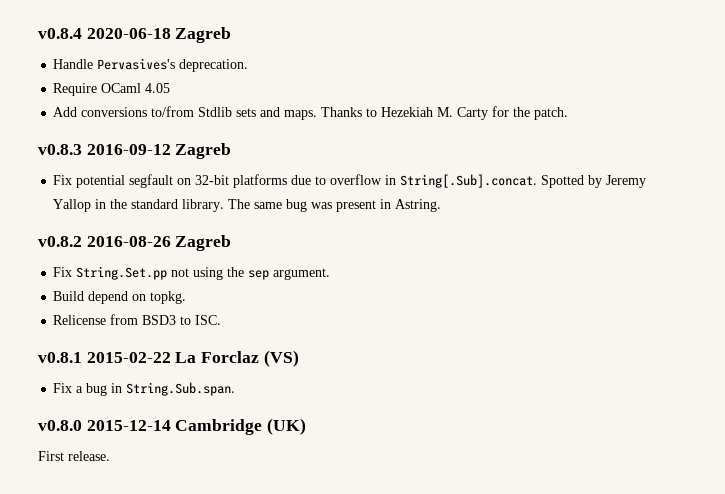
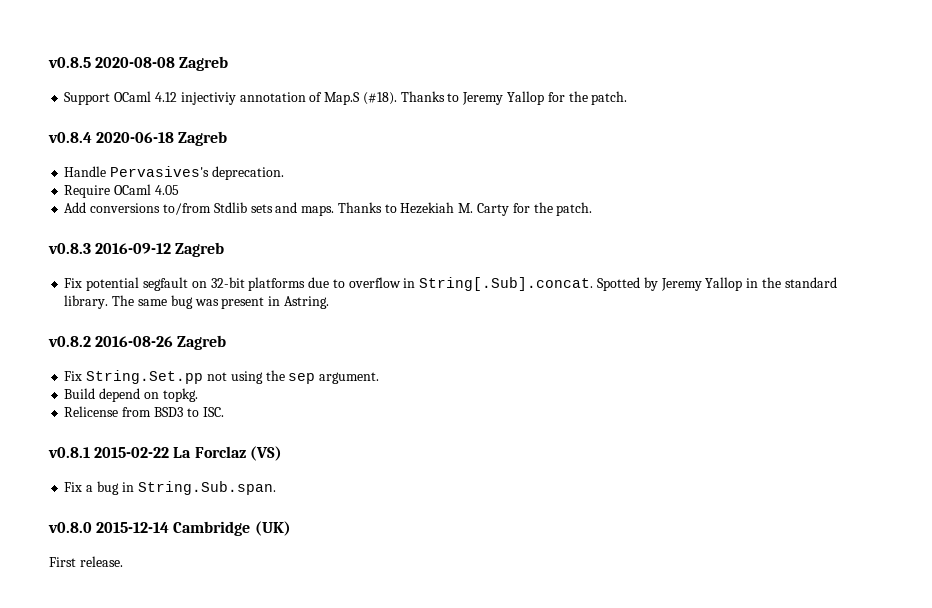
(38, 33) none -> [48,56,229,71] [64,91,628,105] v0.8.5 2020-08-08 Zagreb // Support OCaml 4.12 injectiviy annotation of Map.S (#18). Thanks to Jeremy Yallop for the patch. //

